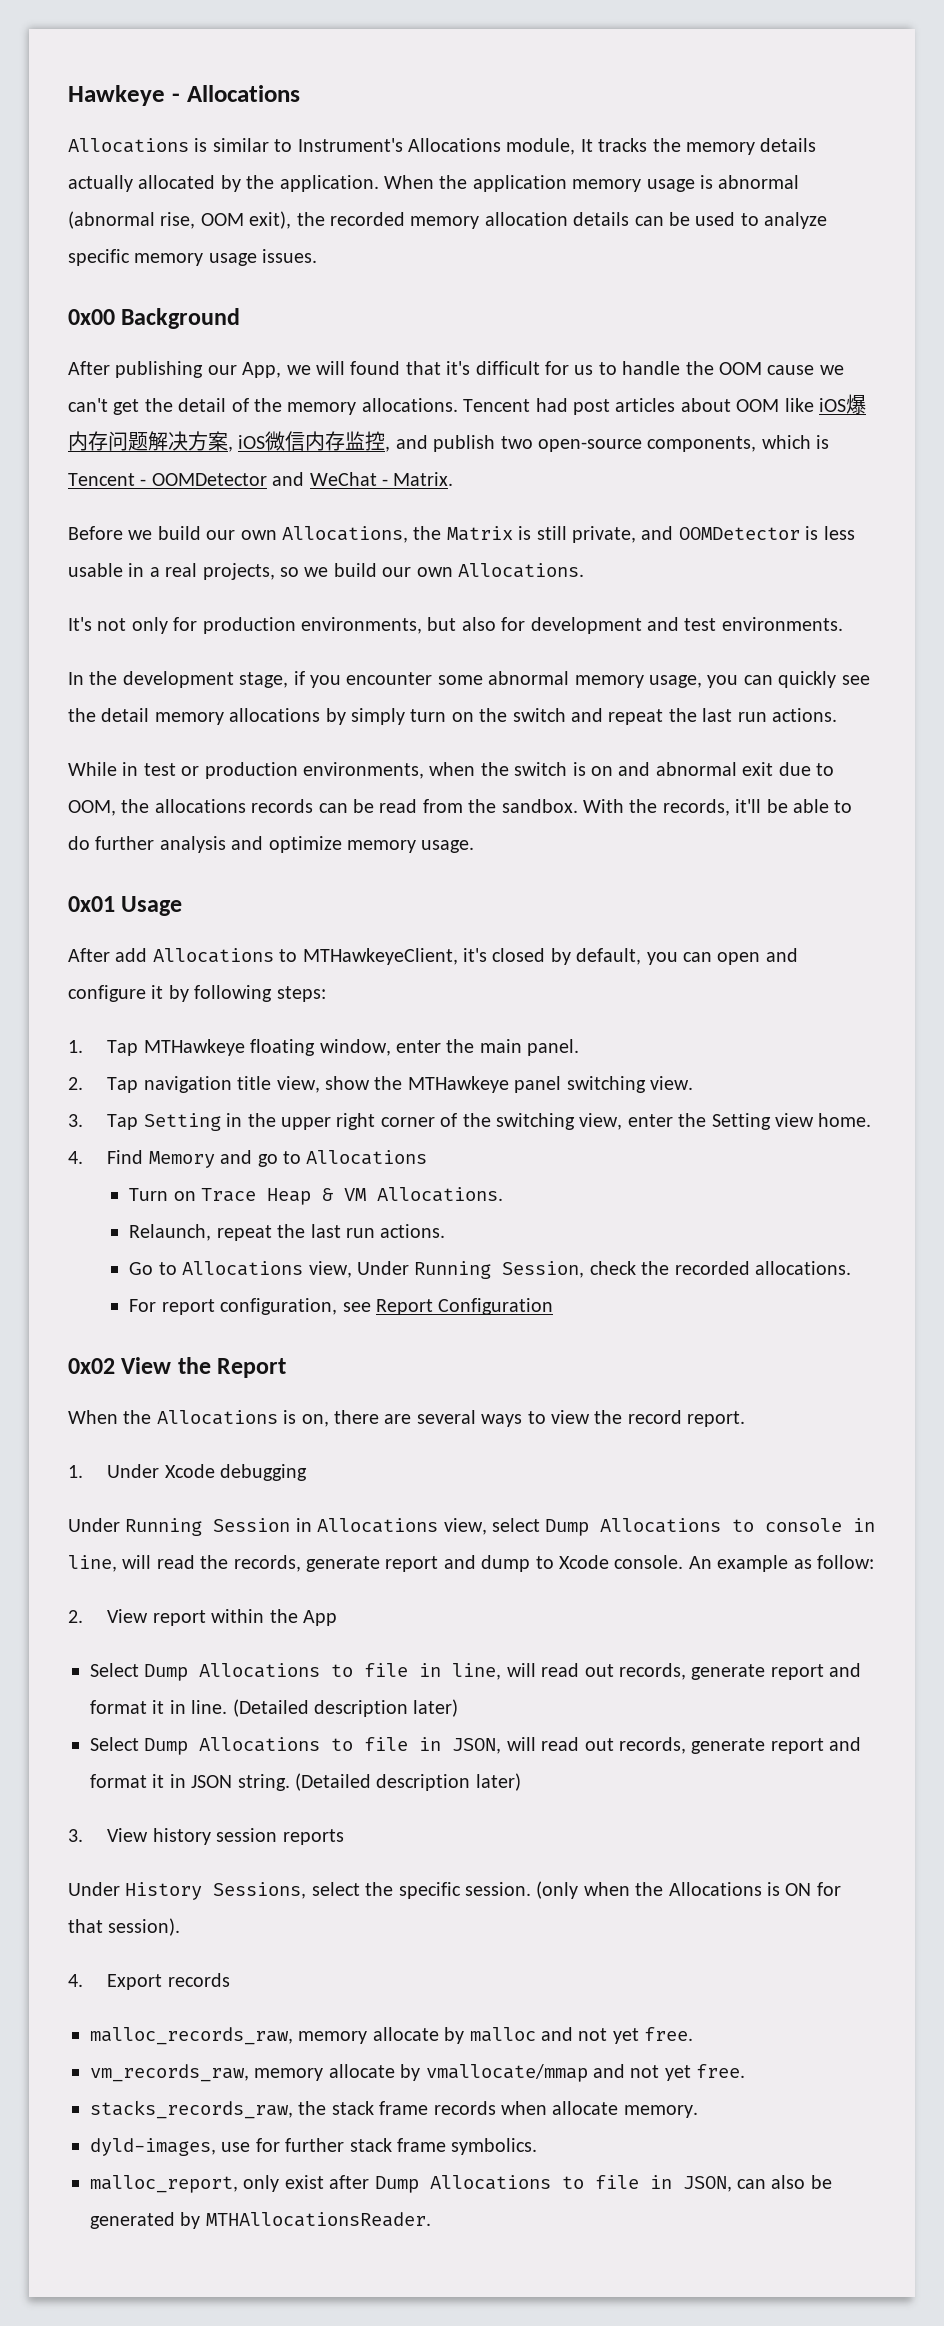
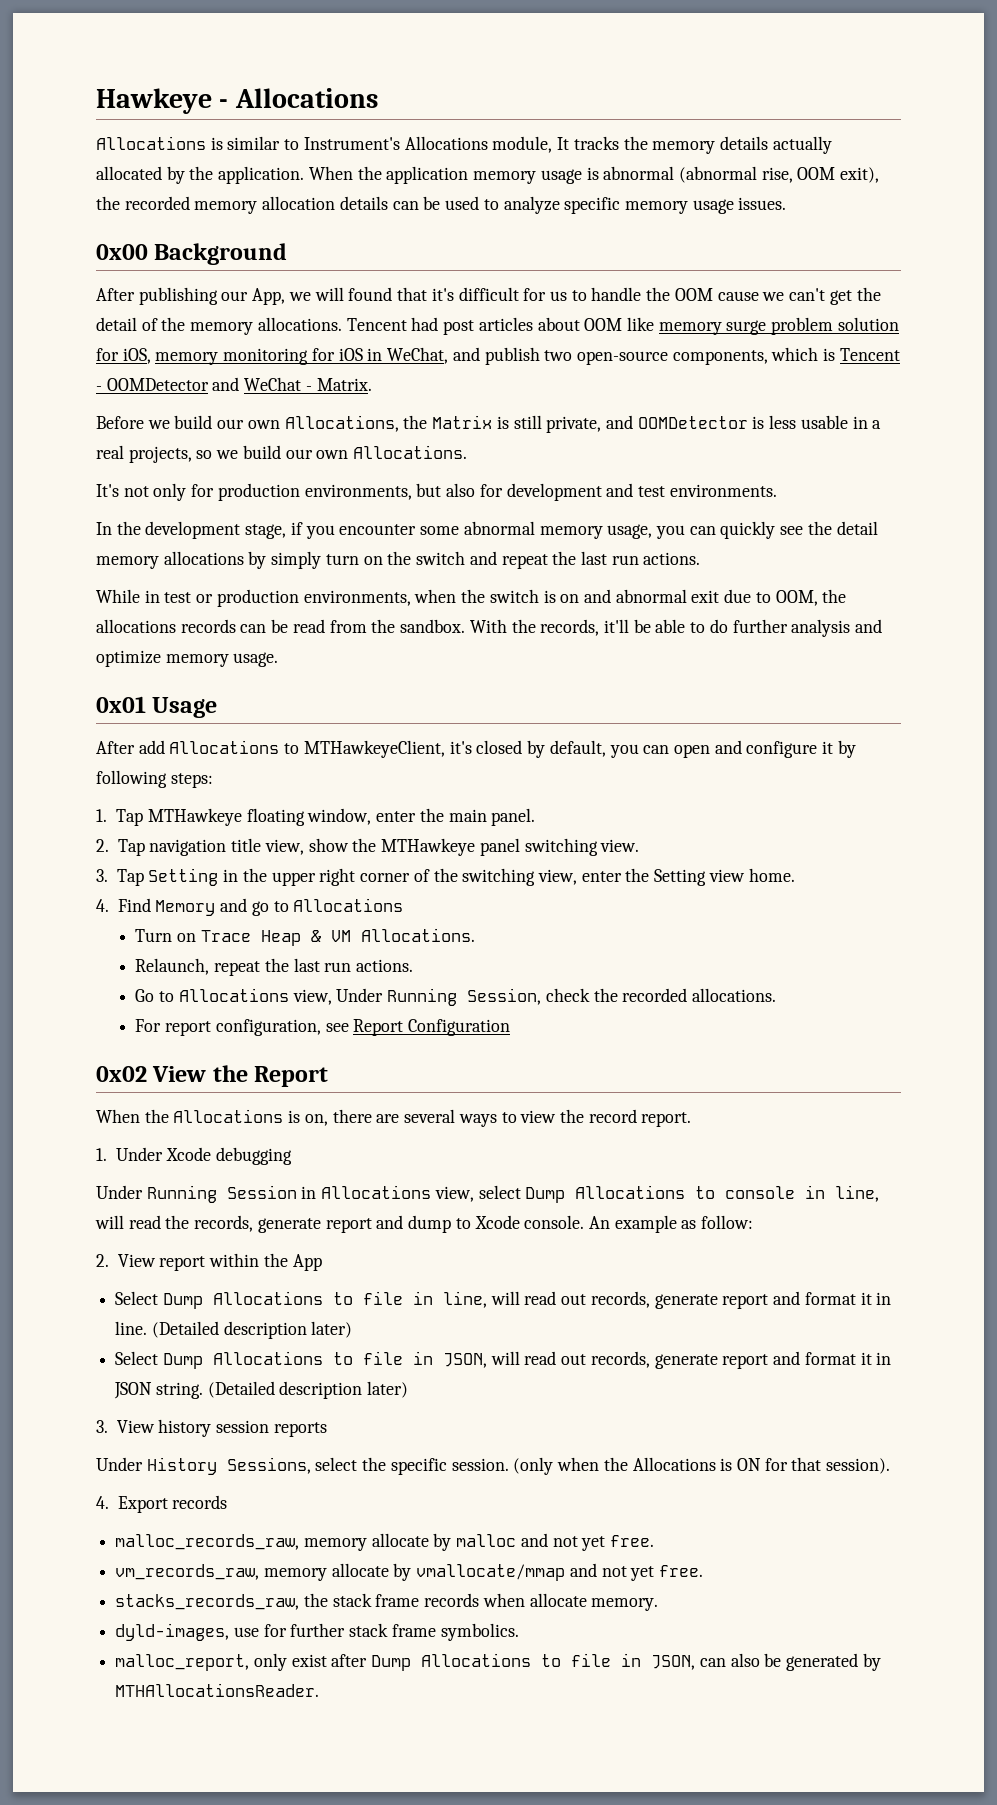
[818,394,866,415] [68,431,391,452] iOS爆内存问题解决方案, iOS微信内存监控, -> [658,317,899,335] [96,347,449,365] memory surge problem solution for iOS, memory monitoring for iOS in WeChat,

